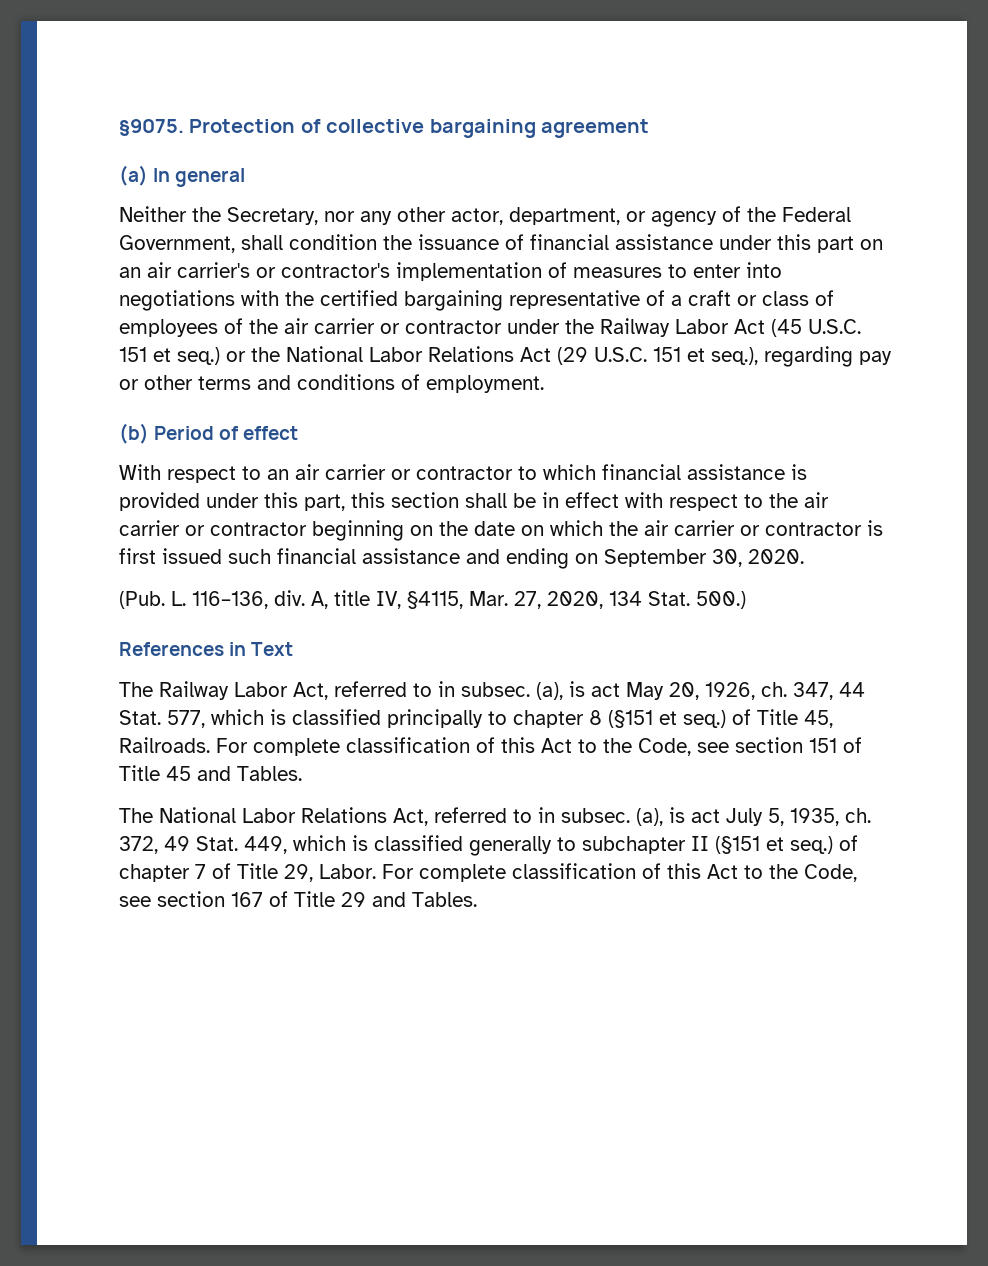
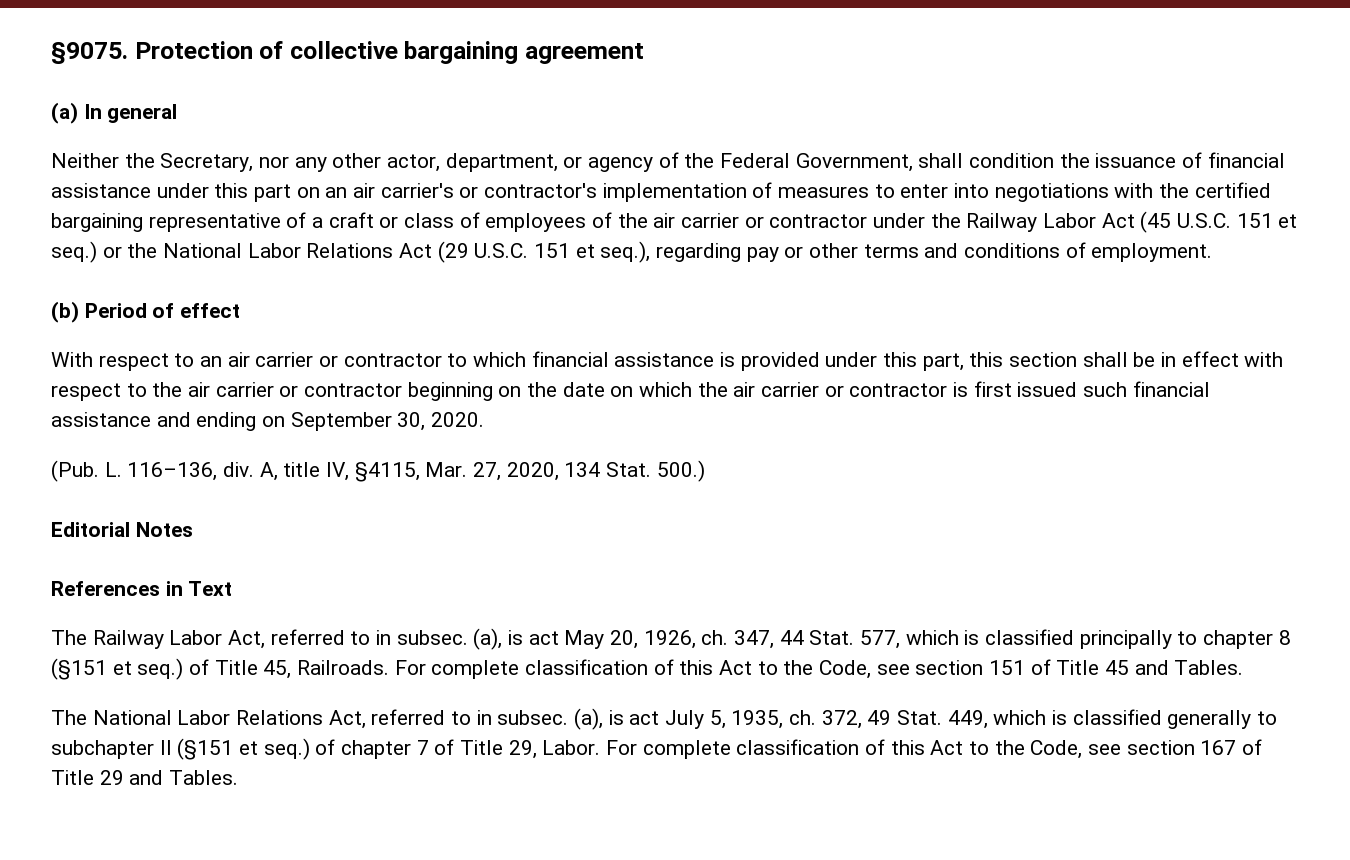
(746, 600) none -> [51,522,193,537] // Editorial Notes

